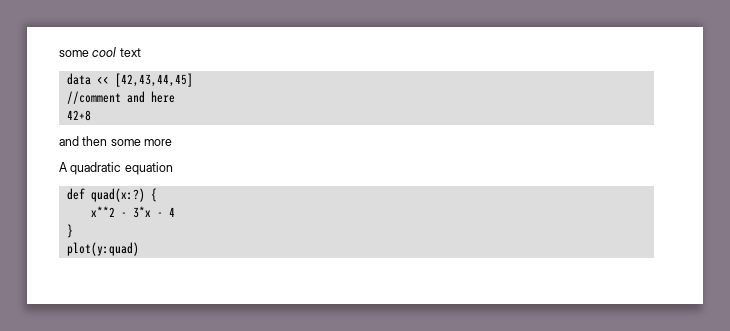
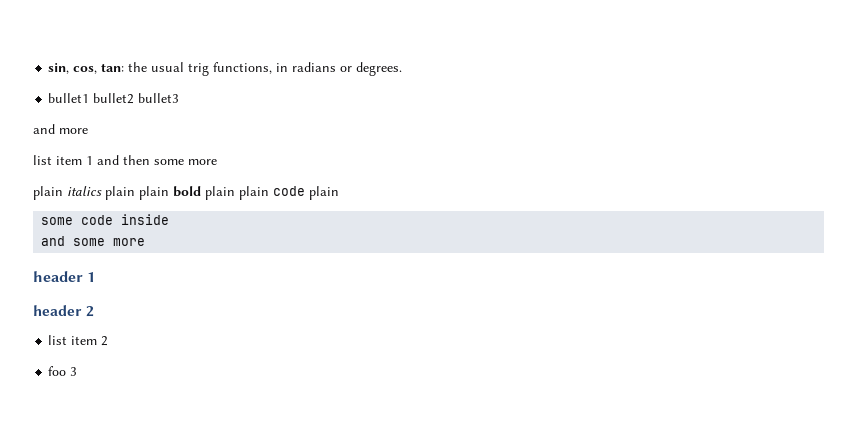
[59,47,141,57] [66,73,193,87] [66,91,175,104] [66,110,91,121] [59,136,173,146] [59,162,173,175] [66,188,157,202] [90,206,175,218] [66,224,73,238] [66,242,139,256] some cool text // data << [42,43,44,45] // //comment and here // 42+8 // and then some more // A quadratic equation // def quad(x:?) { // x**2 - 3*x - 4 // } // plot(y:quad) -> [48,62,403,76] [48,93,180,104] [33,124,88,134] [33,155,217,165] [33,186,339,200] [41,214,170,225] [41,236,146,246] [33,271,96,282] [33,305,95,317] [48,335,109,346] [48,366,78,376] sin, cos, tan: the usual trig functions, in radians or degrees. // bullet1 bullet2 bullet3 // and more // list item 1 and then some more // plain italics plain plain bold plain plain code plain // some code inside // and some more // header 1 // header 2 // list item 2 // foo 3

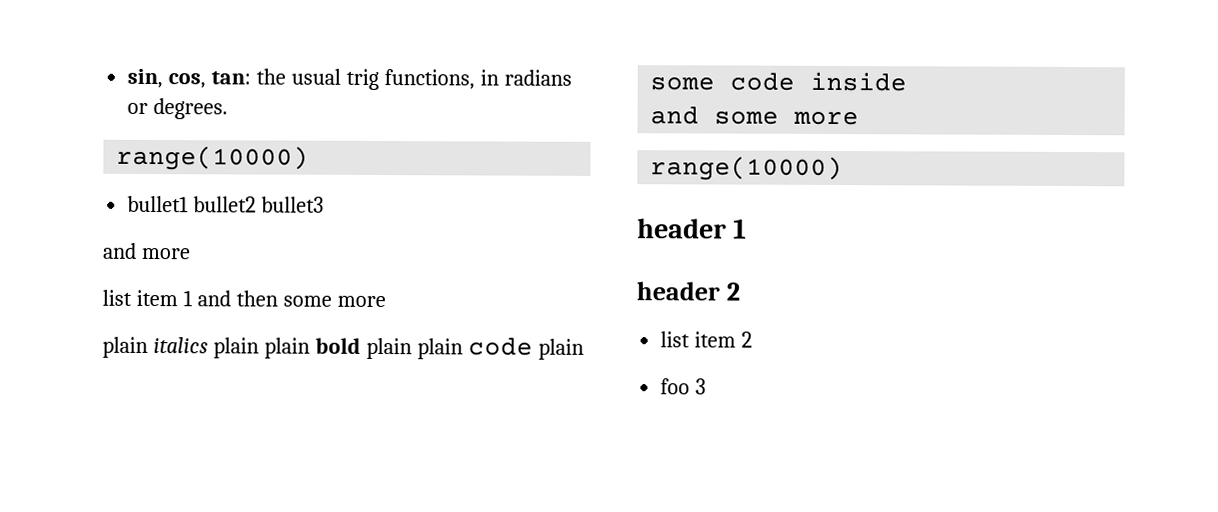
(403, 69) none -> [116,145,310,171] // range(10000)
(146, 242) none -> [650,156,844,182] // range(10000)

